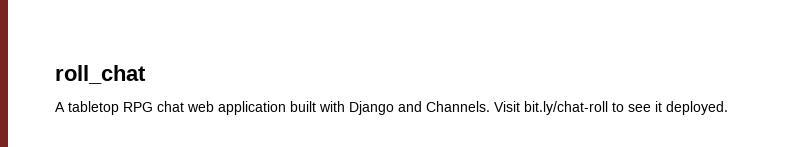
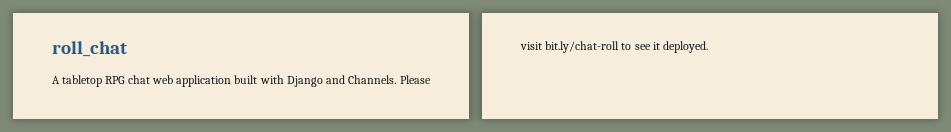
[494,101,520,112] Visit -> [399,75,431,84] [520,42,542,50] Please visit

